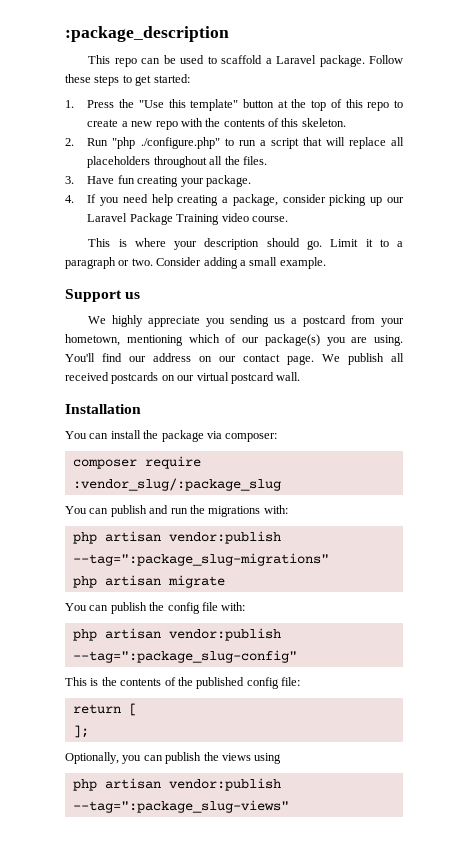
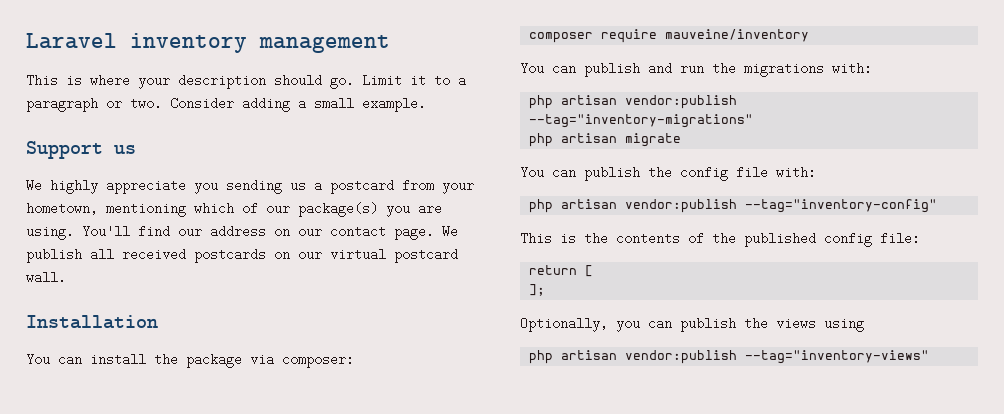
[65,26,229,42] [88,55,403,67] [65,74,190,86] [65,99,403,111] [87,118,346,130] [65,137,405,149] [87,156,267,168] [65,175,251,187] [65,194,405,206] [87,213,288,225] :package_description // This repo can be used to scaffold a Laravel package. Follow these steps to get started: // 1. Press the "Use this template" button at the top of this repo to create a new repo with the contents of this skeleton. // 2. Run "php ./configure.php" to run a script that will replace all placeholders throughout all the files. // 3. Have fun creating your package. // 4. If you need help creating a package, consider picking up our Laravel Package Training video course. -> [26,33,390,53] Laravel inventory management
[72,478,281,491] :vendor_slug/:package_slug -> [665,29,810,42] mauveine/inventory
[72,553,329,566] --tag=":package_slug-migrations" -> [529,114,754,128] --tag="inventory-migrations"
[72,650,297,663] --tag=":package_slug-config" -> [745,199,938,213] --tag="inventory-config"
[72,800,289,813] --tag=":package_slug-views" -> [745,350,930,364] --tag="inventory-views"

